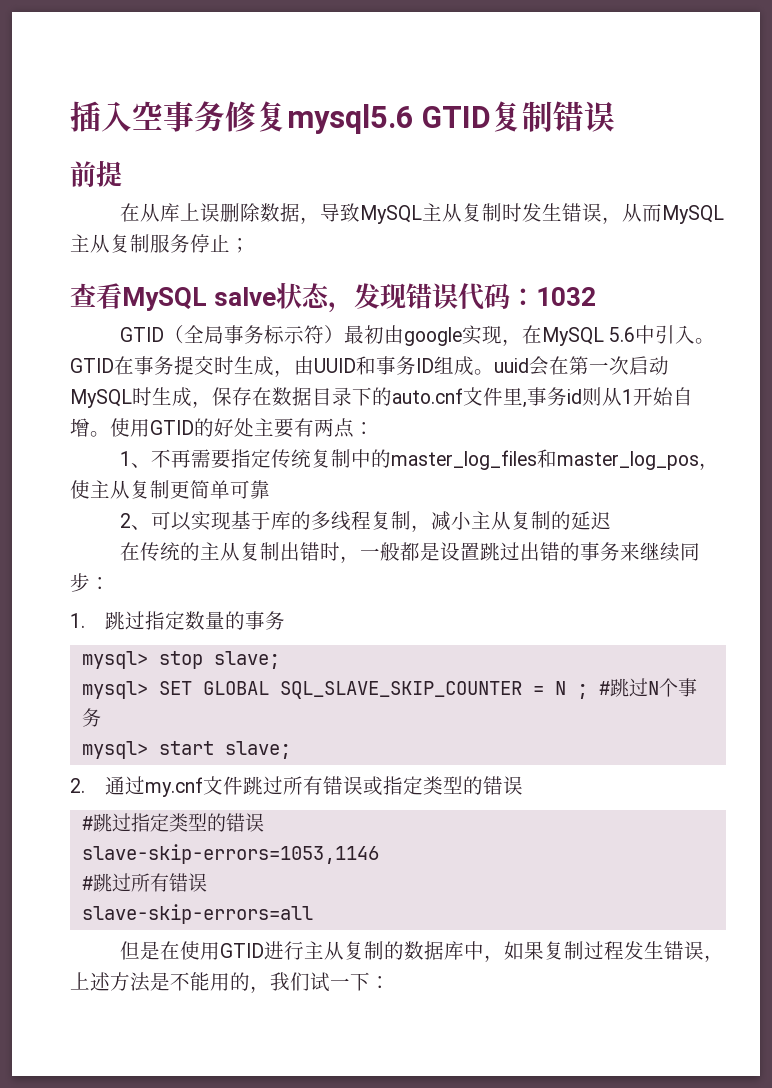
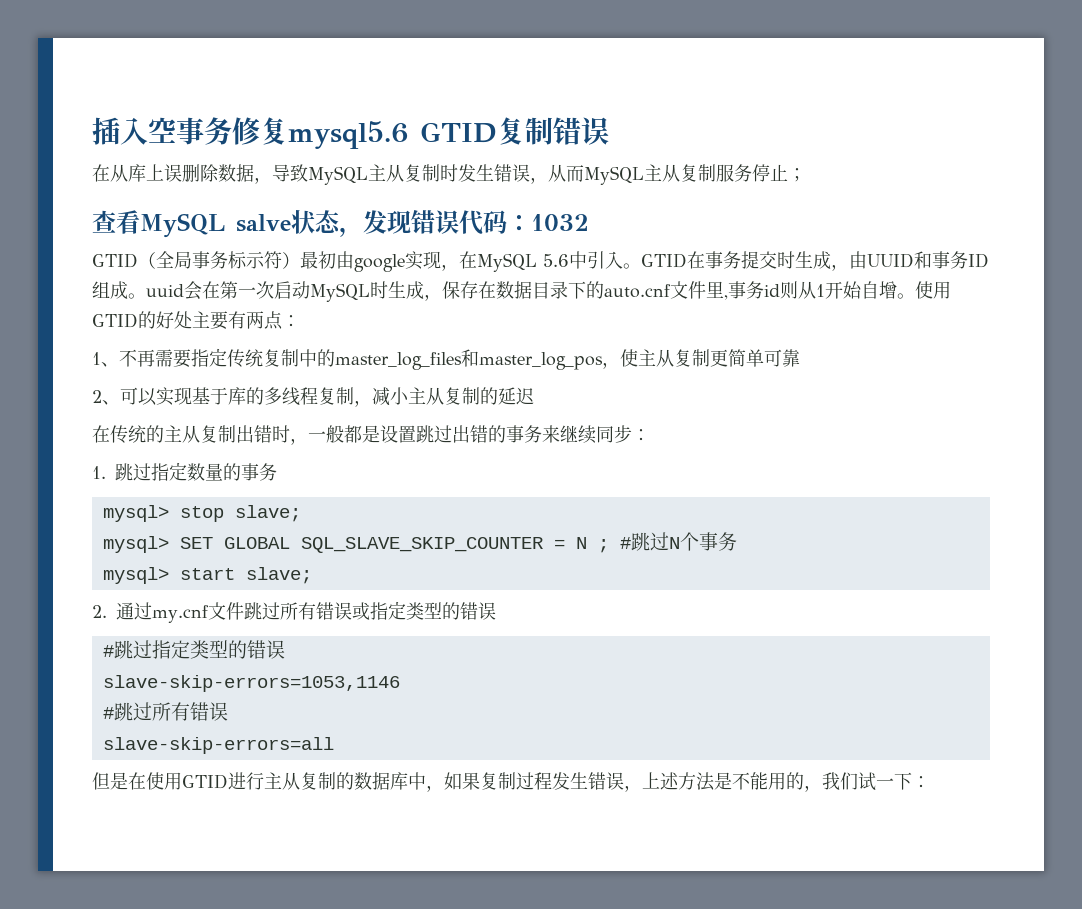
[70,160,122,187] // 前提 -> (609, 131) none

